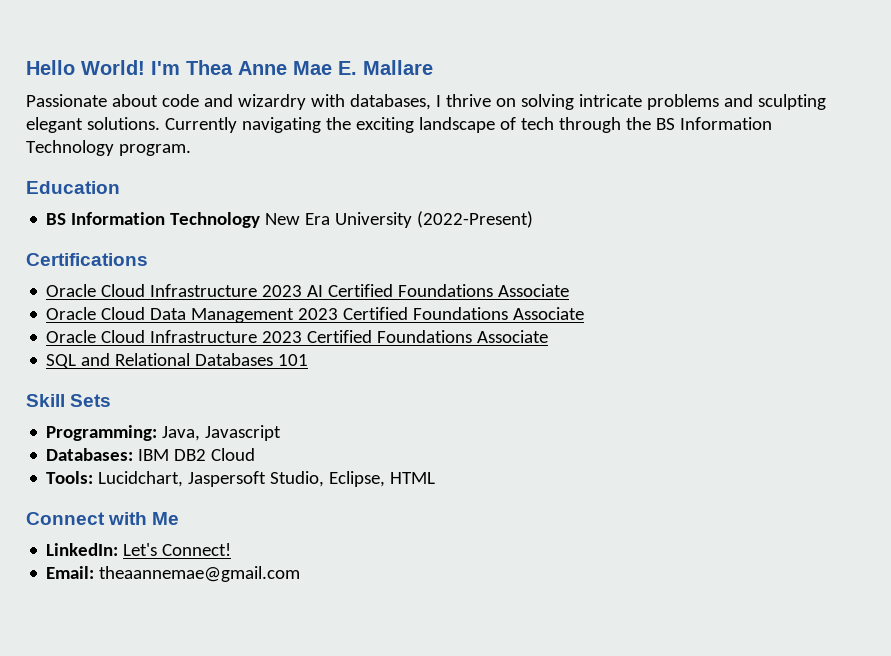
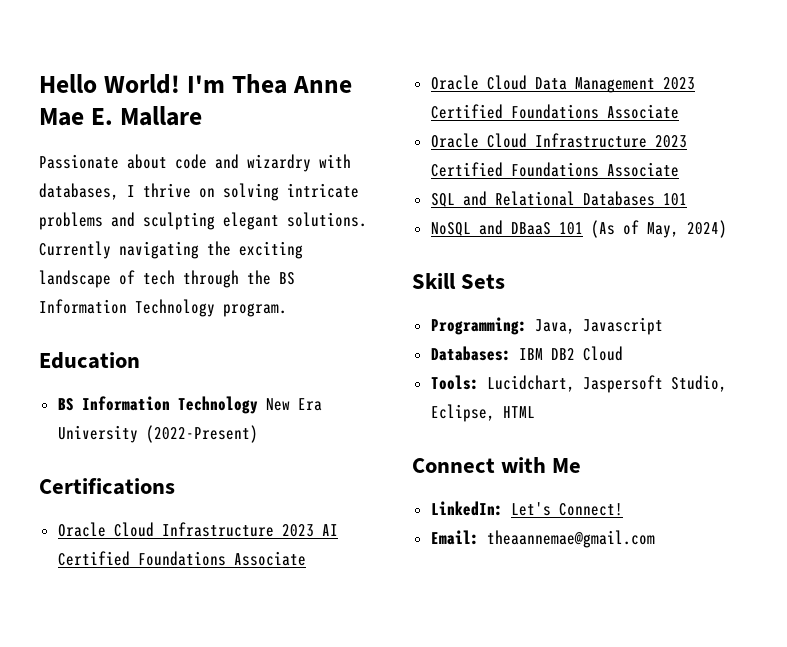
(309, 360) none -> [430,220,727,238] // NoSQL and DBaaS 101 (As of May, 2024)

